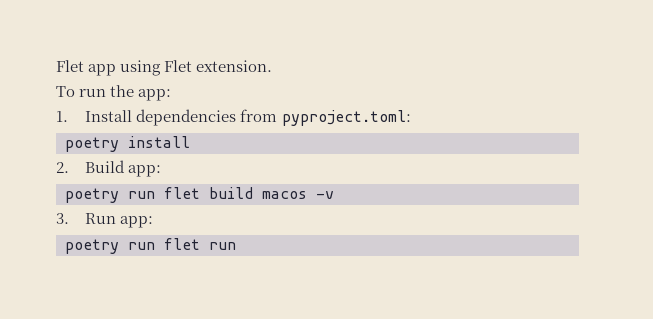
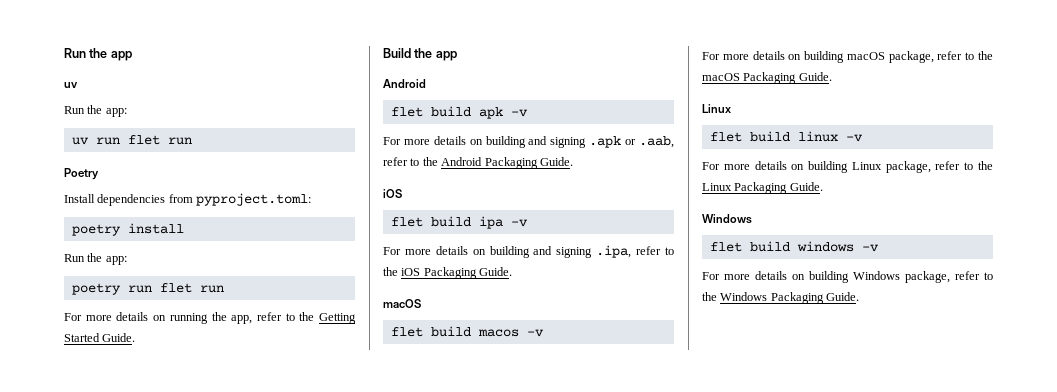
[56,60,273,76] [56,85,172,101] [56,111,68,122] Flet app using Flet extension. // To run the app: // 1. -> [64,48,132,61] [64,82,78,88] [64,105,127,117] [71,135,192,145] [64,168,99,180] Run the app // uv // Run the app: // uv run flet run // Poetry //
[56,160,162,177] [65,187,334,203] [56,213,117,224] 2. Build app: // poetry run flet build macos -v // 3. Run -> [64,253,103,262] Run the
(236, 246) none -> [64,312,356,324] [64,333,136,342] [383,48,457,61] [383,79,426,88] [390,106,528,119] [383,136,674,148] [383,157,573,169] [383,189,402,198] [390,216,528,229] [383,245,674,258] [383,267,513,279] [383,299,421,308] [390,326,544,337] [702,51,993,63] [702,72,832,84] [702,104,731,113] [709,131,863,142] [702,161,993,173] [702,182,823,194] [702,214,752,224] [709,241,879,252] [702,271,993,283] [702,292,860,304] // For more details on running the app, refer to the Getting Started Guide. // Build the app // Android // flet build apk -v // For more details on building and signing .apk or .aab, refer to the Android Packaging Guide. // iOS // flet build ipa -v // For more details on building and signing .ipa, refer to the iOS Packaging Guide. // macOS // flet build macos -v // For more details on building macOS package, refer to the macOS Packaging Guide. // Linux // flet build linux -v // For more details on building Linux package, refer to the Linux Packaging Guide. // Windows // flet build windows -v // For more details on building Windows package, refer to the Windows Packaging Guide.

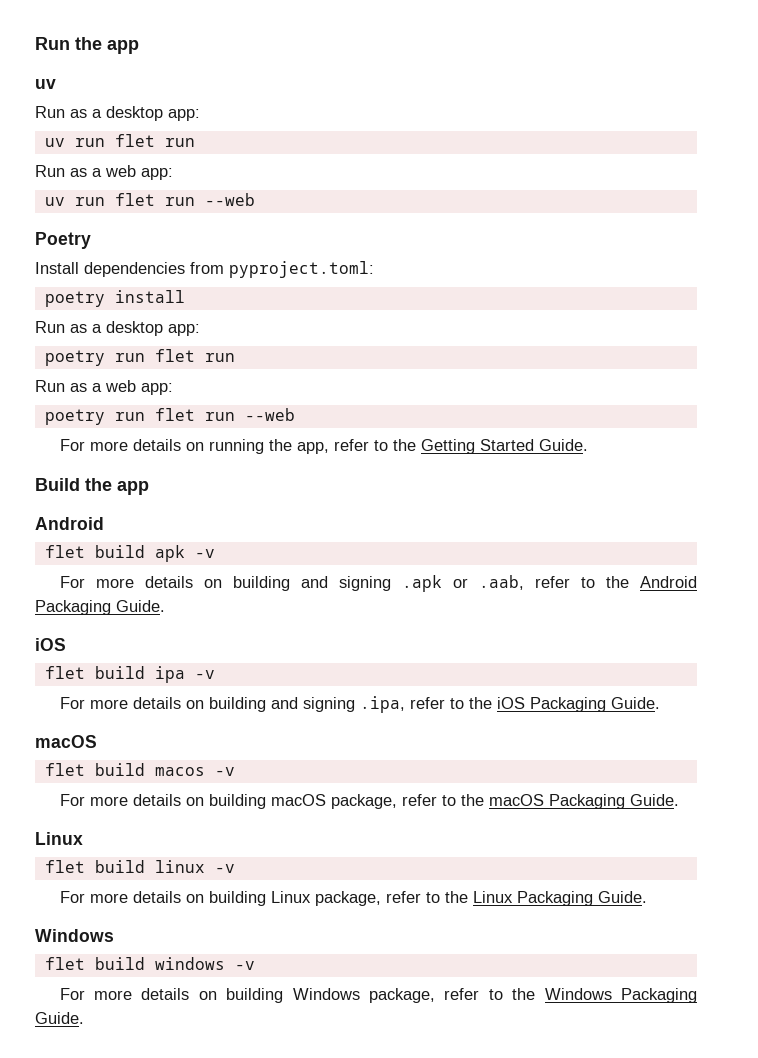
[87,105,127,117] [71,135,192,145] the app: // uv run flet run -> [70,106,200,121] [44,134,195,147] [35,165,173,180] [44,193,255,206] as a desktop app: // uv run flet run // Run as a web app: // uv run flet run --web
[87,253,127,265] [71,283,224,295] the app: // poetry run flet run -> [70,321,200,336] [44,349,235,366] [35,380,173,395] [44,408,295,425] as a desktop app: // poetry run flet run // Run as a web app: // poetry run flet run --web

